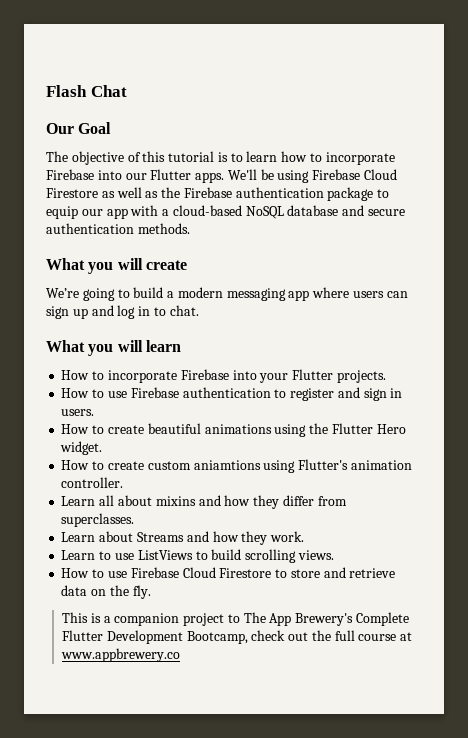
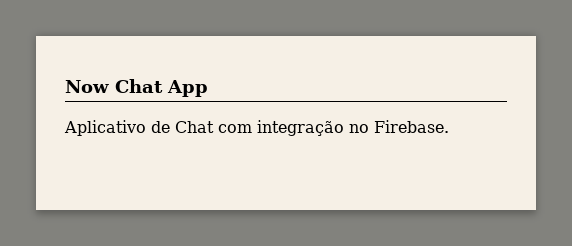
[46,85,127,97] [46,122,112,134] [46,151,395,165] [46,169,398,183] [46,187,390,201] [46,205,406,219] [46,223,190,234] [46,258,187,274] [46,287,408,301] [46,305,199,319] [46,340,181,356] [61,369,386,383] [61,387,403,401] [61,409,95,416] [61,423,406,437] [60,441,103,455] [61,459,412,473] [61,477,124,488] [61,495,347,509] [61,513,135,527] [61,531,305,545] [61,549,334,563] [61,567,396,578] [61,585,151,599] [62,612,410,626] [62,630,413,644] [61,648,181,662] Flash Chat // Our Goal // The objective of this tutorial is to learn how to incorporate Firebase into our Flutter apps. We'll be using Firebase Cloud Firestore as well as the Firebase authentication package to equip our app with a cloud-based NoSQL database and secure authentication methods. // What you will create // We’re going to build a modern messaging app where users can sign up and log in to chat. // What you will learn // How to incorporate Firebase into your Flutter projects. // How to use Firebase authentication to register and sign in users. // How to create beautiful animations using the Flutter Hero widget. // How to create custom aniamtions using Flutter's animation controller. // Learn all about mixins and how they differ from superclasses. // Learn about Streams and how they work. // Learn to use ListViews to build scrolling views. // How to use Firebase Cloud Firestore to store and retrieve data on the fly. // This is a companion project to The App Brewery's Complete Flutter Development Bootcamp, check out the full course at www.appbrewery.co -> [65,79,208,97] [64,120,449,136] Now Chat App // Aplicativo de Chat com integração no Firebase.

